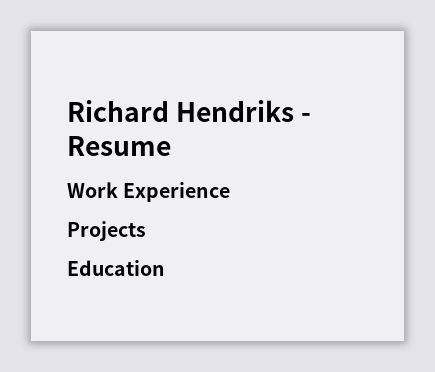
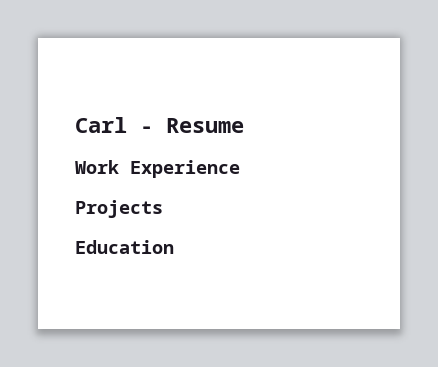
[67,100,295,122] Richard Hendriks -> [75,117,127,133] Carl

